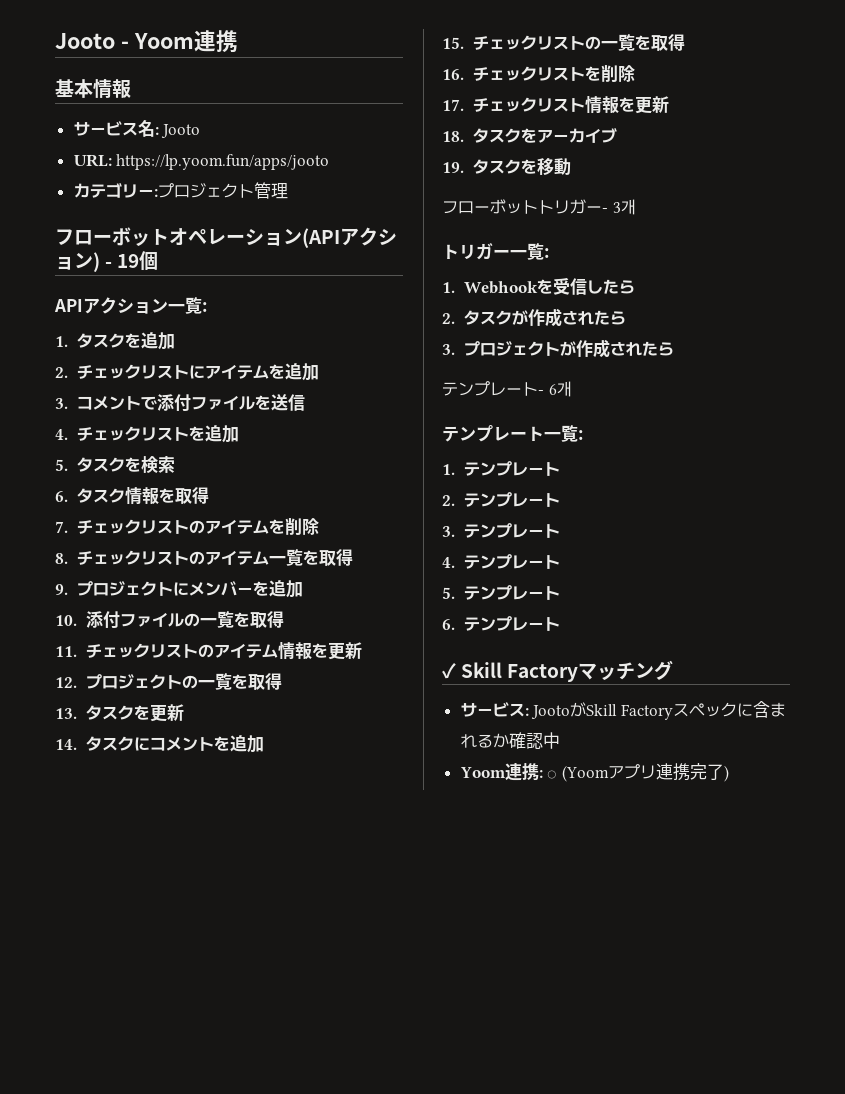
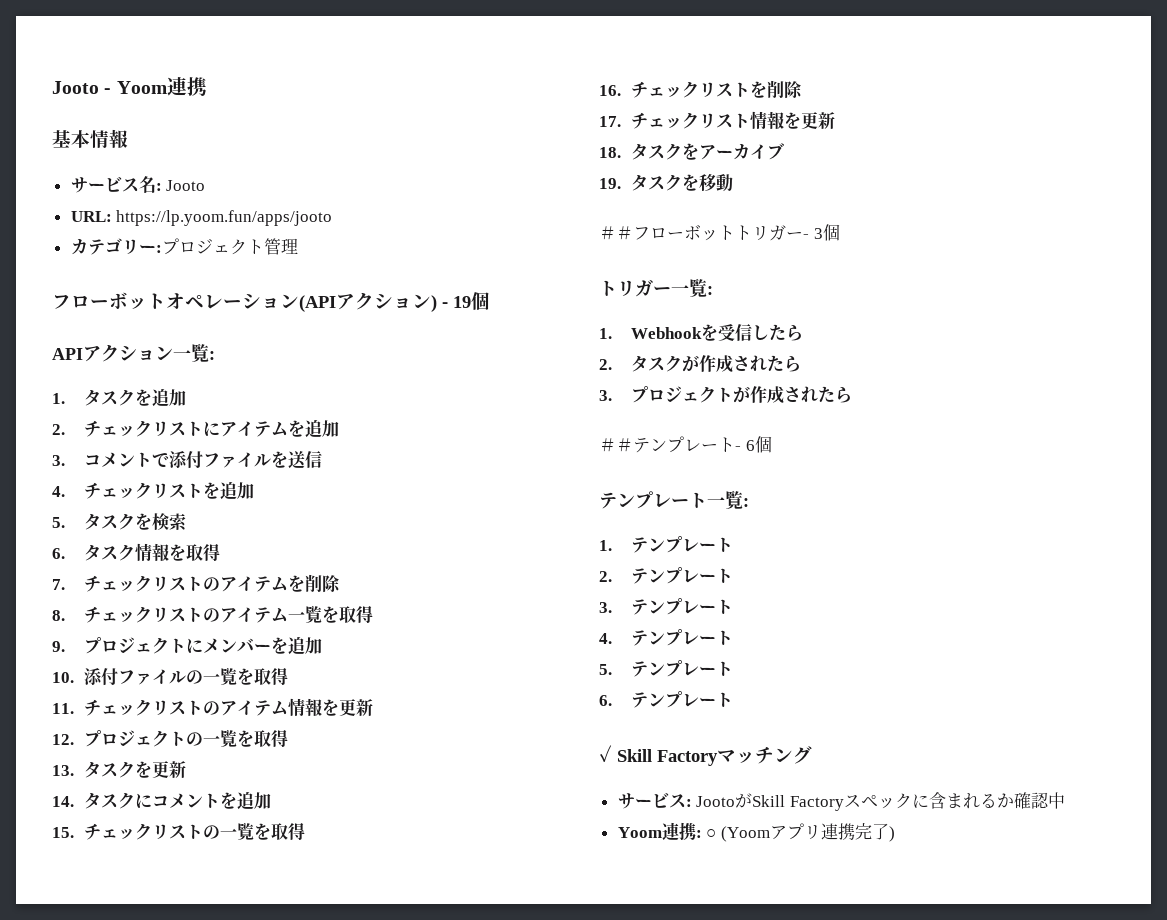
(571, 166) none -> [599,226,633,240] ＃＃
[612,199,636,215] 3개 -> [813,224,840,241] 3個
(674, 349) none -> [599,438,633,452] ＃＃
[548,381,572,397] 6개 -> [745,436,772,453] 6個

